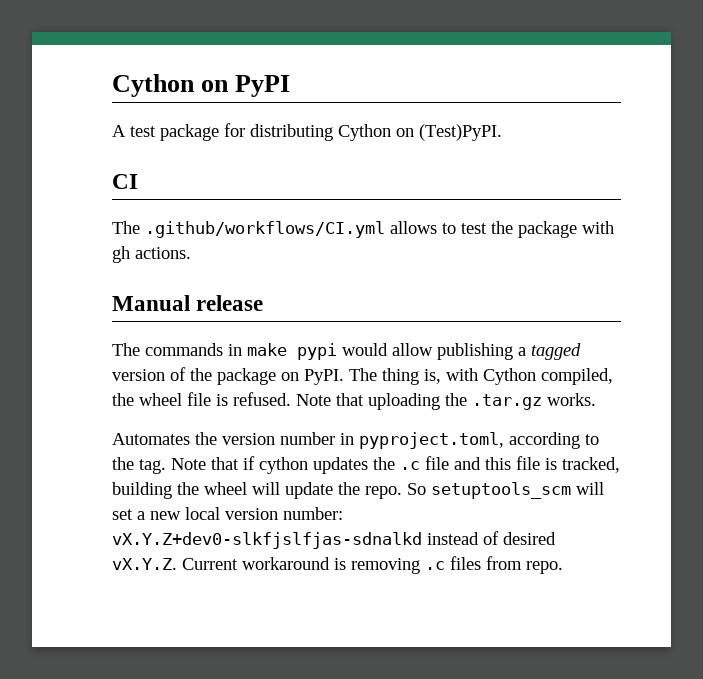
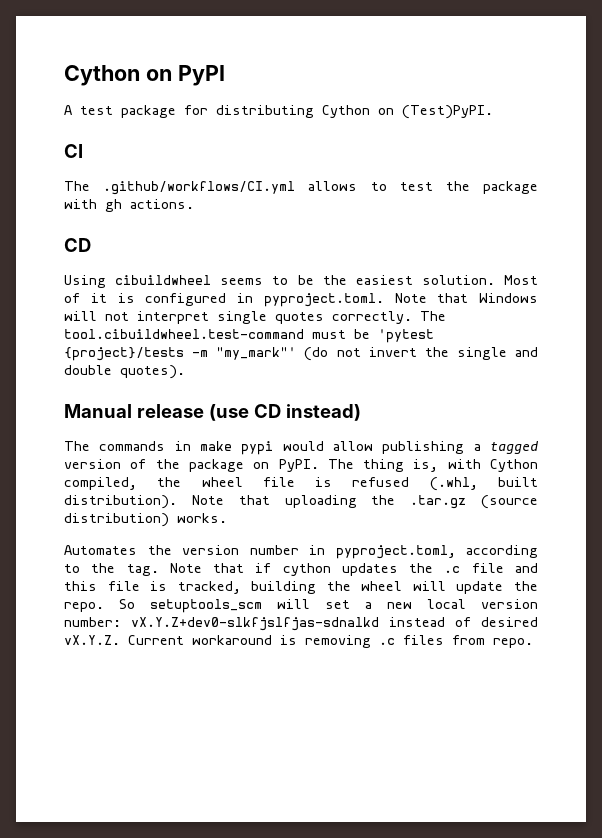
(191, 253) none -> [64,238,91,252] [64,275,538,288] [64,293,538,307] [64,311,446,324] [64,329,434,343] [64,347,538,361] [64,365,185,379] // CD // Using cibuildwheel seems to be the easiest solution. Most of it is configured in pyproject.toml. Note that Windows will not interpret single quotes correctly. The tool.cibuildwheel.test-command must be 'pytest {project}/tests -m "my_mark"' (do not invert the single and double quotes).
(264, 303) none -> [208,404,361,421] (use CD instead)
[233,392,291,406] refused. -> [352,477,538,491] [64,495,177,509] refused (.whl, built distribution).
(542, 402) none -> [480,495,538,509] [64,513,169,527] (source distribution)

